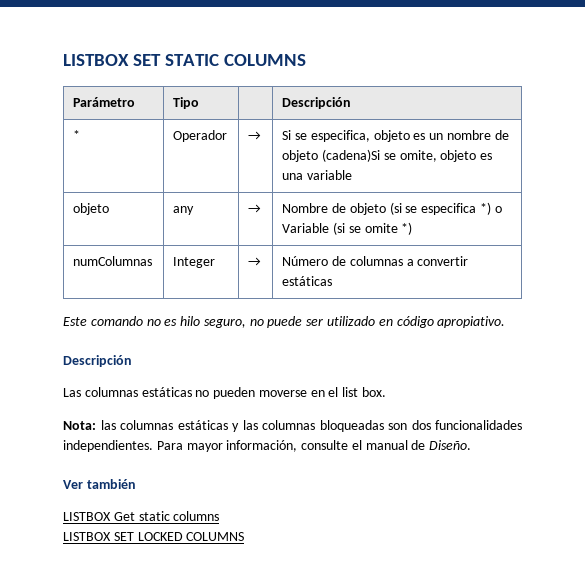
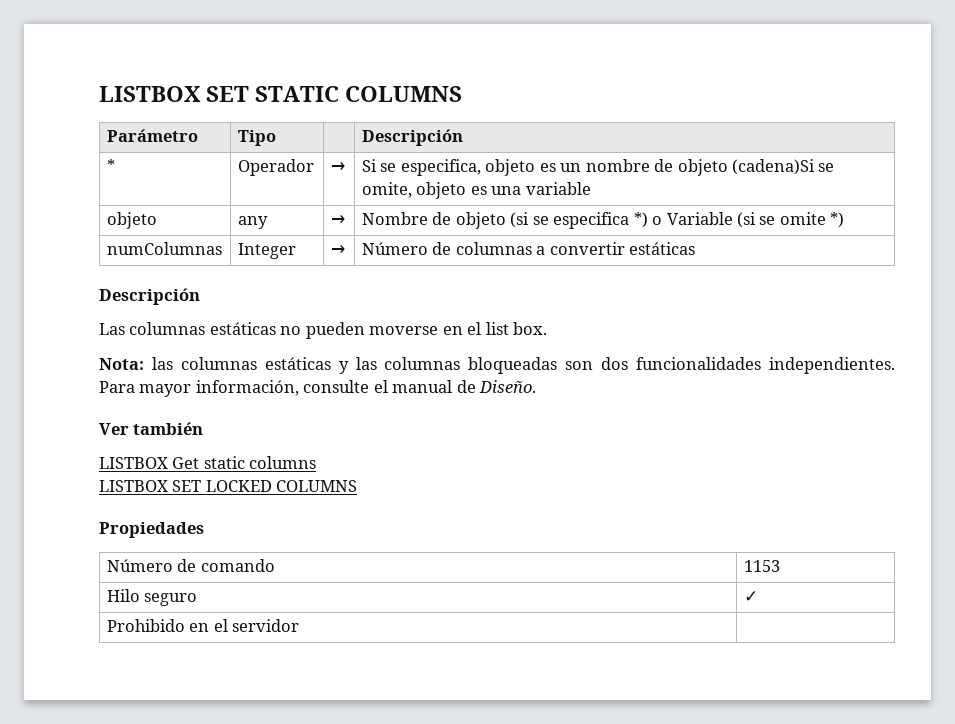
[63,316,506,328] // Este comando no es hilo seguro, no puede ser utilizado en código apropiativo. -> (696, 248) none
(245, 536) none -> [99,522,204,538] [106,559,275,572] [743,560,780,572] [106,589,198,606] [743,591,758,602] [106,619,300,632] // Propiedades // Número de comando | 1153 // Hilo seguro | ✓ // Prohibido en el servidor |

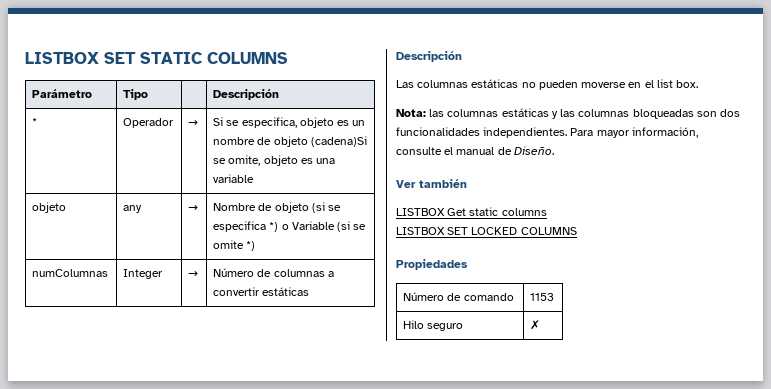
[743,591,758,602] [106,619,300,632] ✓ // Prohibido en el servidor | -> [530,320,541,330] ✗

